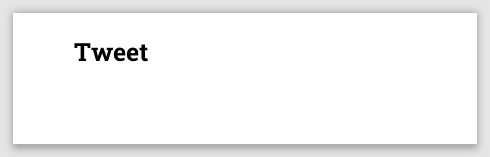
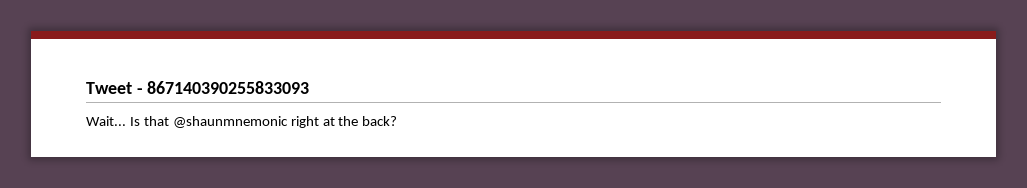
(148, 52) none -> [136,81,310,94] [86,116,398,128] - 867140390255833093 // Wait... Is that @shaunmnemonic right at the back?

